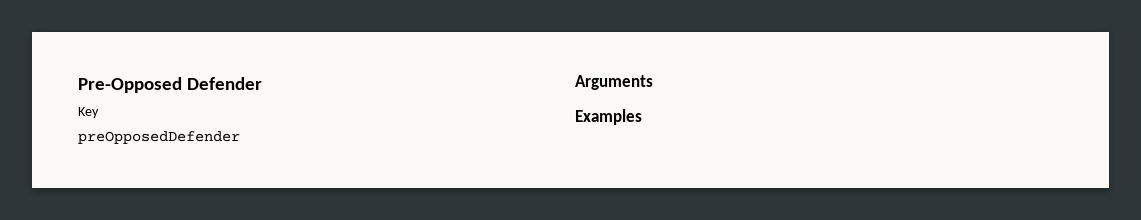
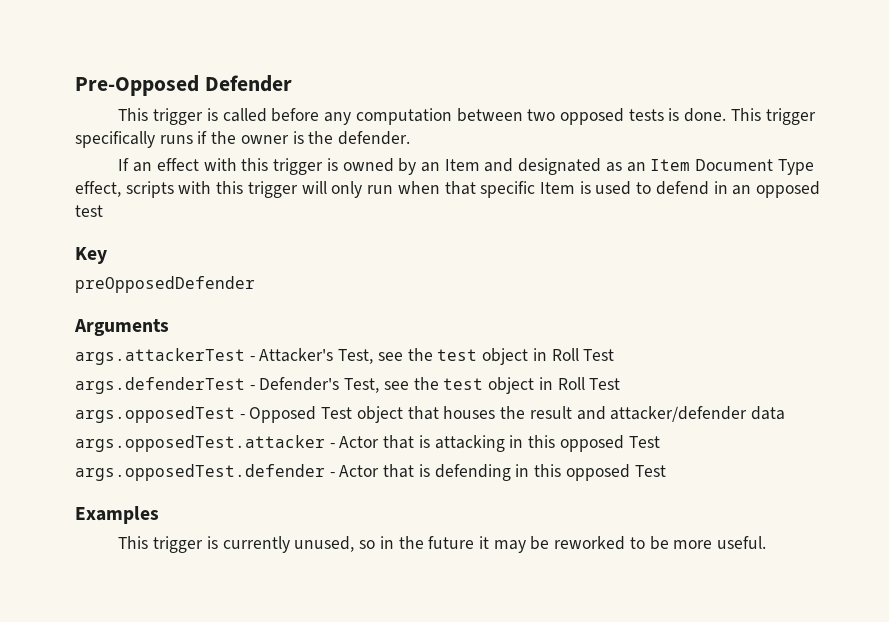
[78,107,99,118] [78,131,240,144] [575,75,653,90] [575,109,642,125] Key // preOpposedDefender // Arguments // Examples -> [118,108,816,125] [75,131,411,148] [118,158,814,175] [75,181,821,198] [75,205,103,217] [75,247,107,264] [75,276,255,293] [74,319,169,336] [75,348,615,365] [75,377,621,394] [75,406,785,423] [75,435,660,452] [75,464,666,481] [75,506,159,524] [118,536,767,553] This trigger is called before any computation between two opposed tests is done. This trigger specifically runs if the owner is the defender. // If an effect with this trigger is owned by an Item and designated as an Item Document Type effect, scripts with this trigger will only run when that specific Item is used to defend in an opposed test // Key // preOpposedDefender // Arguments // args.attackerTest - Attacker's Test, see the test object in Roll Test // args.defenderTest - Defender's Test, see the test object in Roll Test // args.opposedTest - Opposed Test object that houses the result and attacker/defender data // args.opposedTest.attacker - Actor that is attacking in this opposed Test // args.opposedTest.defender - Actor that is defending in this opposed Test // Examples // This trigger is currently unused, so in the future it may be reworked to be more useful.

